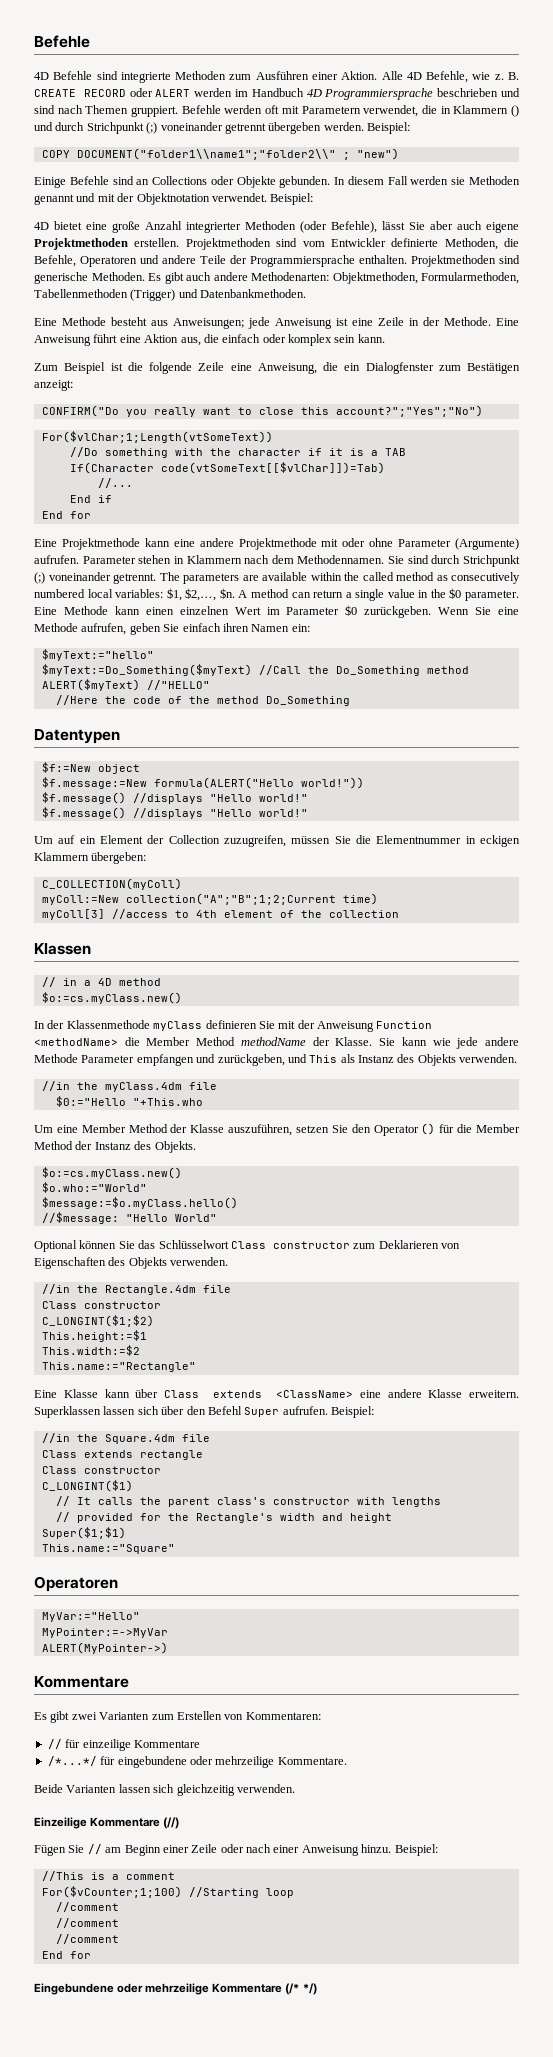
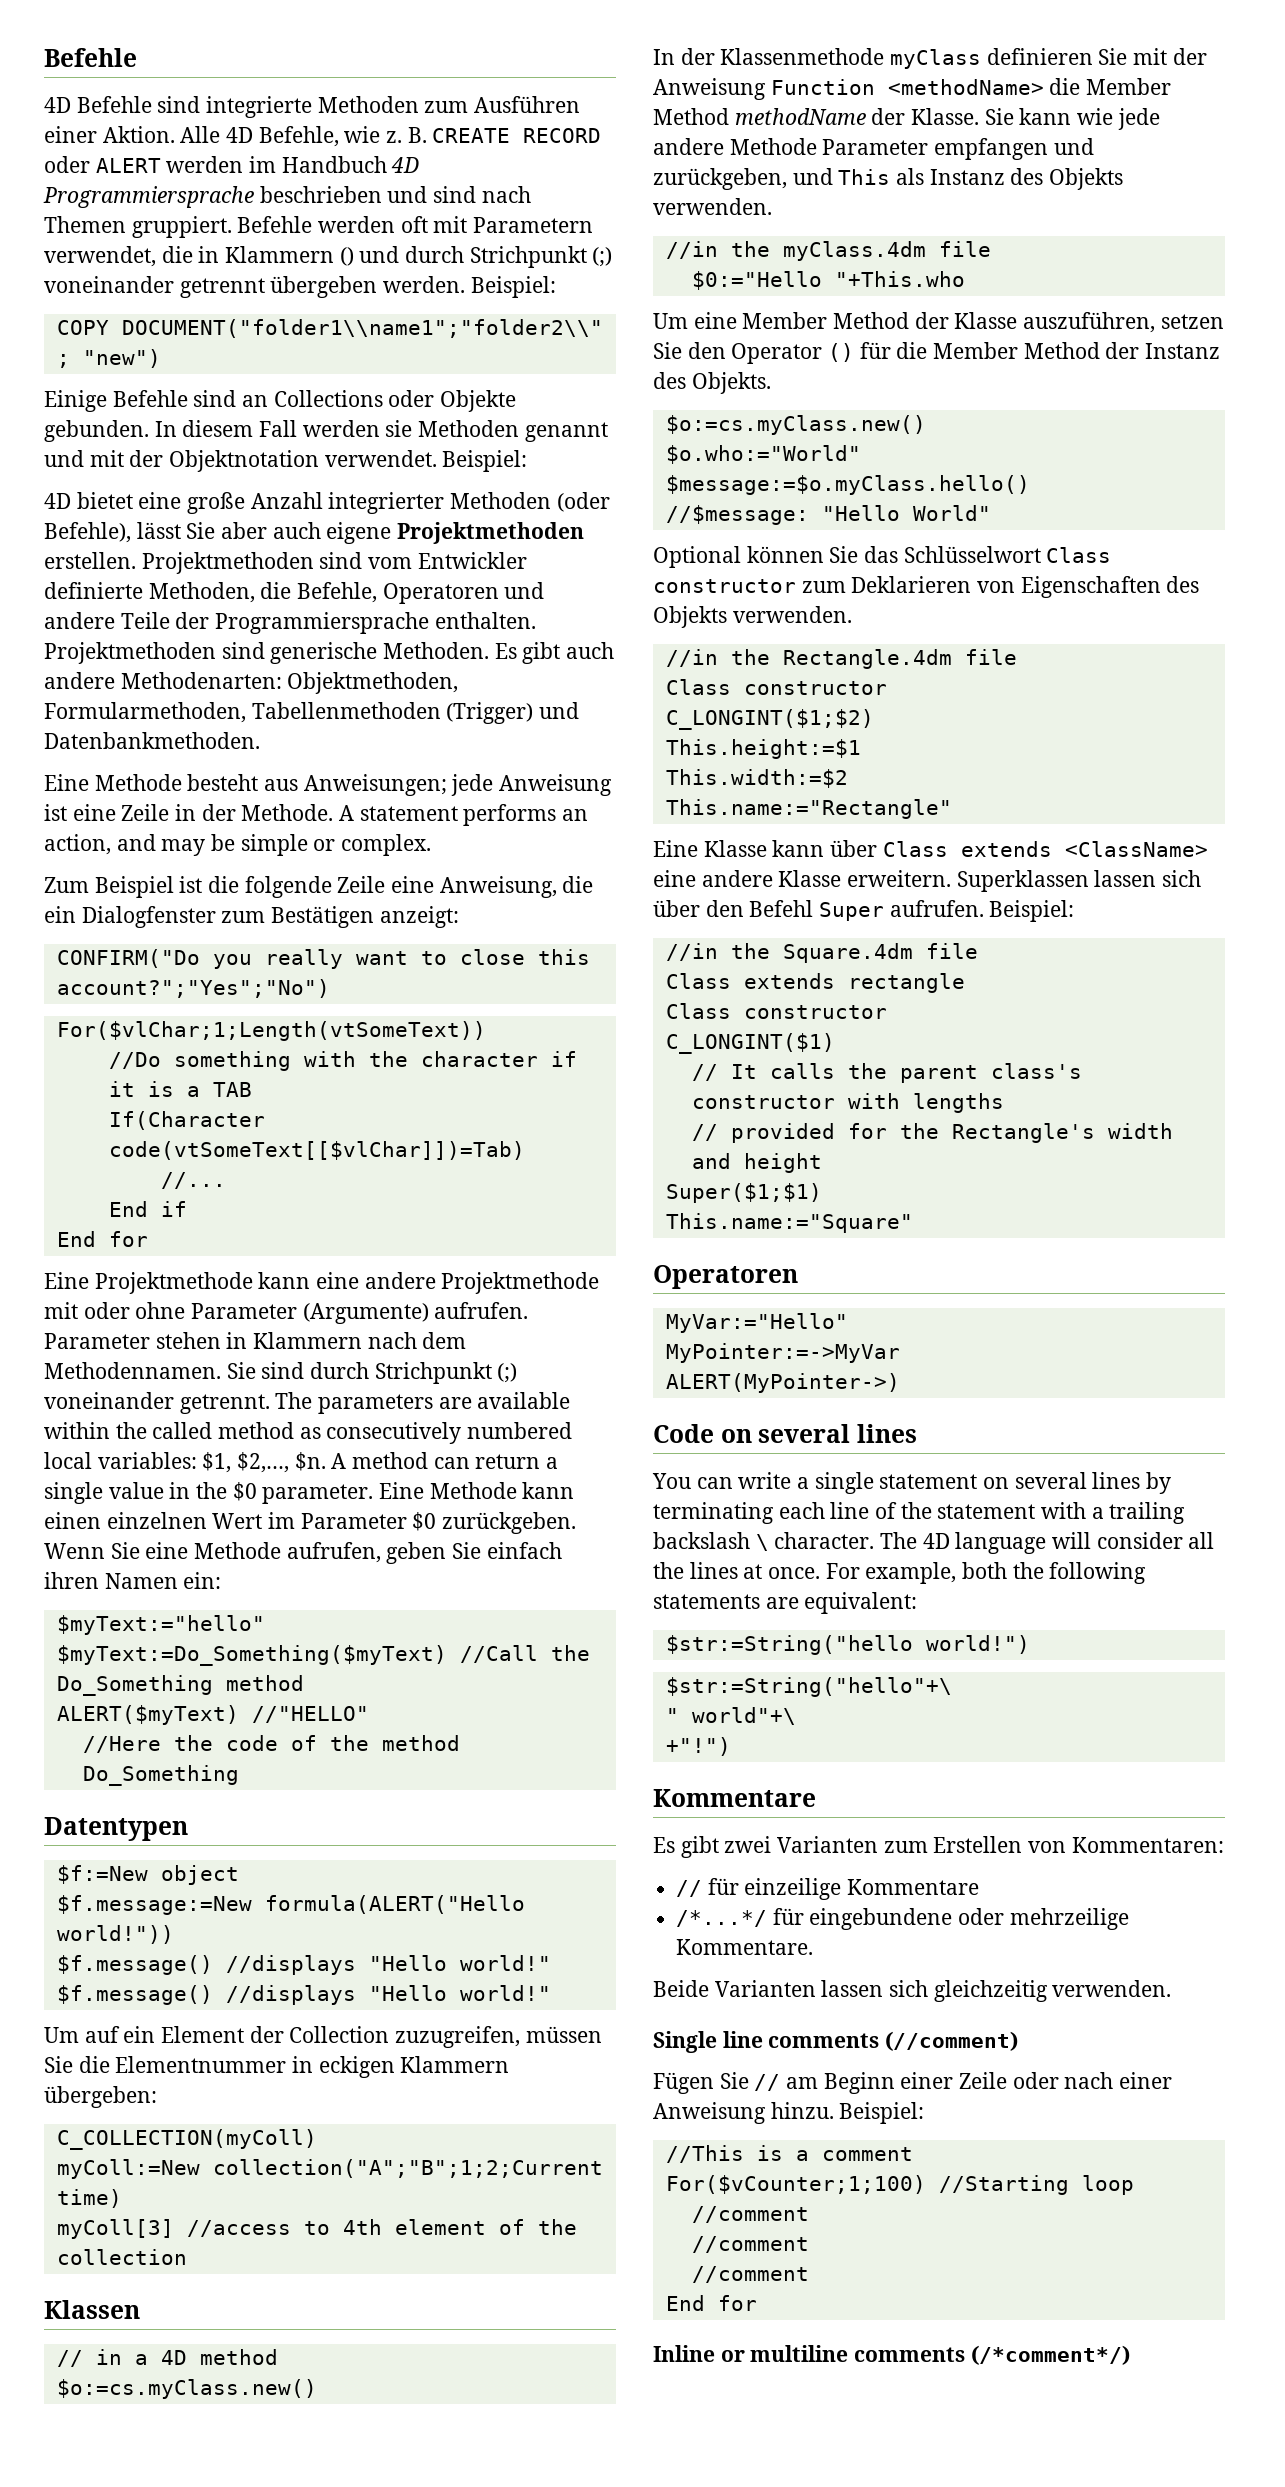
[496,318,519,326] [34,334,385,346] Eine Anweisung führt eine Aktion aus, die einfach oder komplex sein kann. -> [339,804,589,826] [44,834,432,856] A statement performs an action, and may be simple or complex.
(168, 1648) none -> [653,1424,917,1443] [652,1472,1172,1494] [653,1502,1186,1524] [653,1532,1215,1554] [653,1562,1147,1584] [653,1592,918,1614] [665,1635,1030,1655] [665,1677,952,1697] [665,1707,796,1725] [665,1737,731,1756] // Code on several lines // You can write a single statement on several lines by terminating each line of the statement with a trailing backslash \ character. The 4D language will consider all the lines at once. For example, both the following statements are equivalent: // $str:=String("hello world!") // $str:=String("hello"+\ // " world"+\ // +"!")
[34,1817,180,1829] Einzeilige Kommentare (//) -> [653,2031,1019,2053] Single line comments (//comment)
[34,1983,317,1995] Eingebundene oder mehrzeilige Kommentare (/* */) -> [653,2345,1130,2365] Inline or multiline comments (/*comment*/)

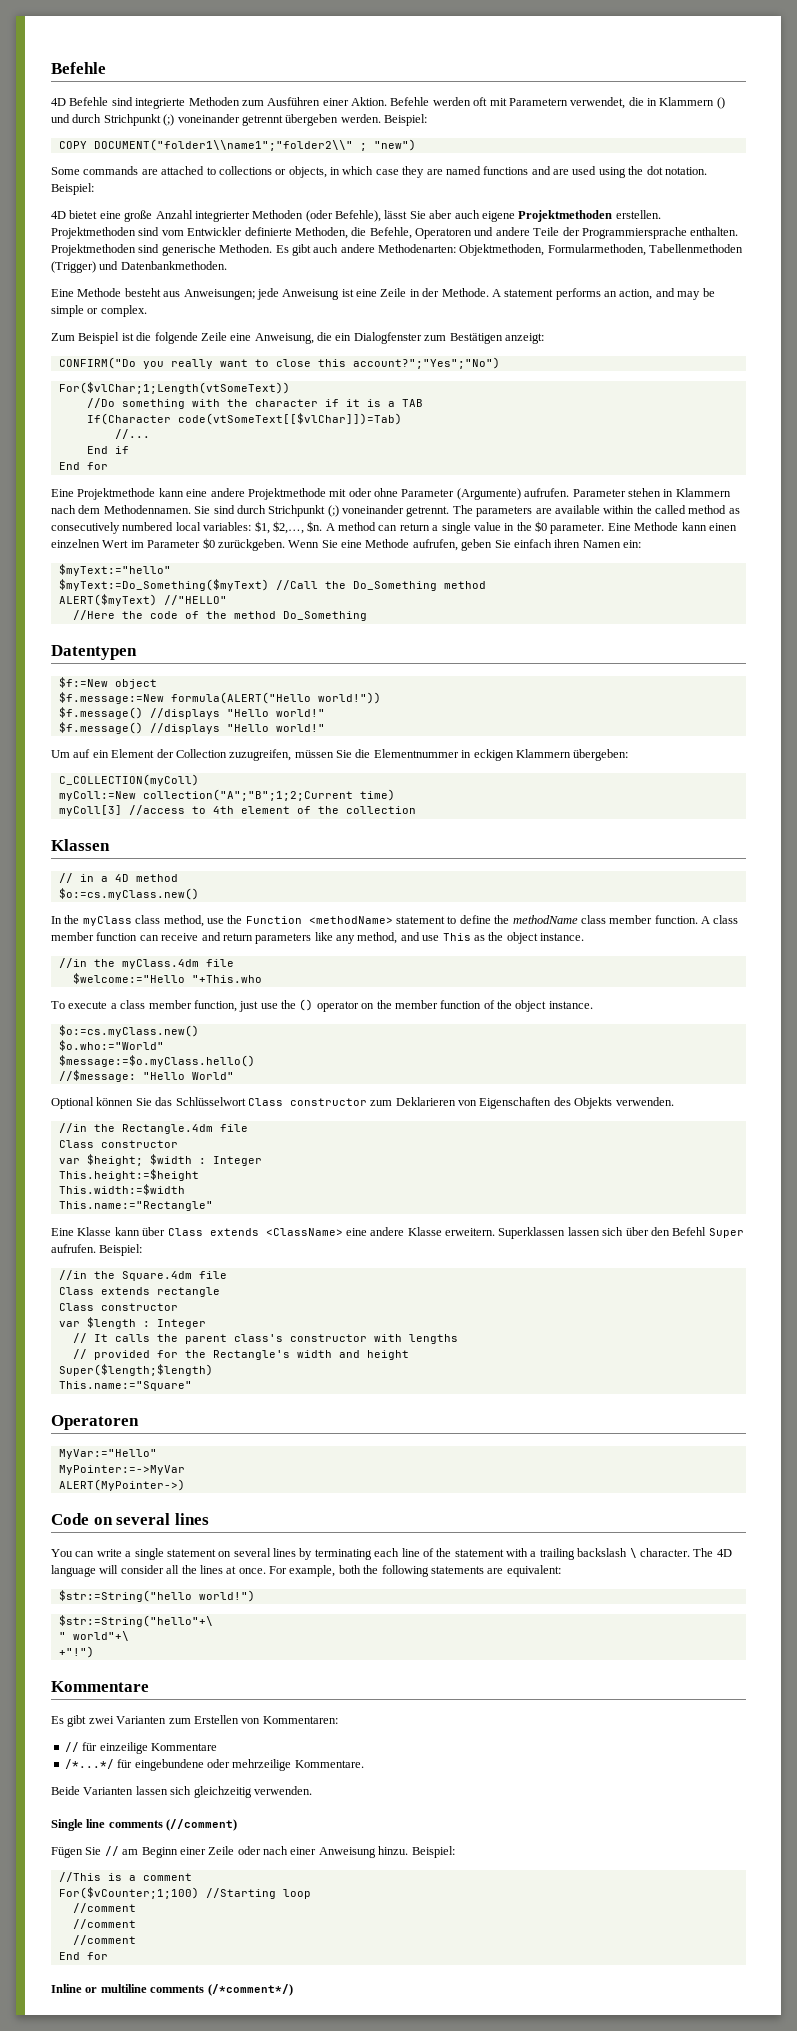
[180,126,602,147] [44,156,420,173] [43,186,531,208] [44,216,232,238] Alle 4D Befehle, wie z. B. CREATE RECORD oder ALERT werden im Handbuch 4D Programmiersprache beschrieben und sind nach Themen gruppiert. -> (387, 101) none
[44,390,517,412] [44,420,608,442] [44,450,437,472] Einige Befehle sind an Collections oder Objekte gebunden. In diesem Fall werden sie Methoden genannt und mit der Objektnotation verwendet. -> [51,166,707,178] Some commands are attached to collections or objects, in which case they are named functions and are used using the dot notation.
[680,48,1207,69] [653,78,1172,100] [653,108,1160,130] [653,138,1094,160] [653,168,1124,190] [653,198,772,215] der Klassenmethode myClass definieren Sie mit der Anweisung Function <methodName> die Member Method methodName der Klasse. Sie kann wie jede andere Methode Parameter empfangen und zurückgeben, und This als Instanz des Objekts verwenden. -> [64,915,739,927] [51,932,584,944] the myClass class method, use the Function <methodName> statement to define the methodName class member function. A class member function can receive and return parameters like any method, and use This as the object instance.
[691,271,822,290] $0:="Hello -> [72,973,185,984] $welcome:="Hello
[653,312,1224,333] [653,342,1221,364] [653,372,771,394] Um eine Member Method der Klasse auszuführen, setzen Sie den Operator () für die Member Method der Instanz des Objekts. -> [51,999,593,1012] To execute a class member function, just use the () operator on the member function of the object instance.
[665,709,874,730] [665,739,861,759] [665,769,848,788] C_LONGINT($1;$2) // This.height:=$1 // This.width:=$2 -> [58,1154,262,1166] [58,1169,199,1181] [58,1184,185,1195] var $height; $width : Integer // This.height:=$height // This.width:=$width
[665,1033,835,1054] C_LONGINT($1) -> [58,1317,206,1329] var $length : Integer
[665,1183,822,1203] Super($1;$1) -> [58,1364,213,1376] Super($length;$length)

